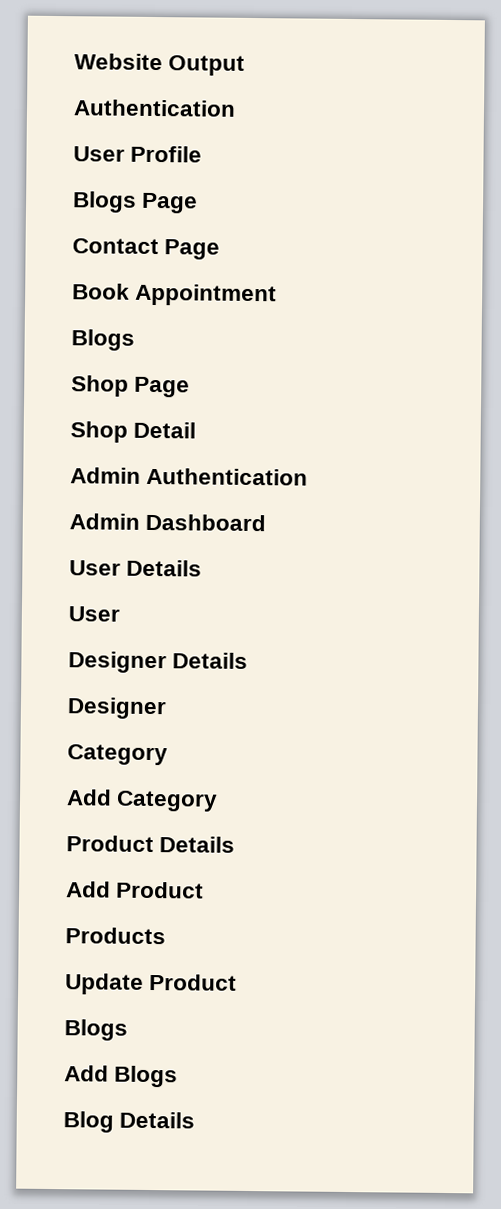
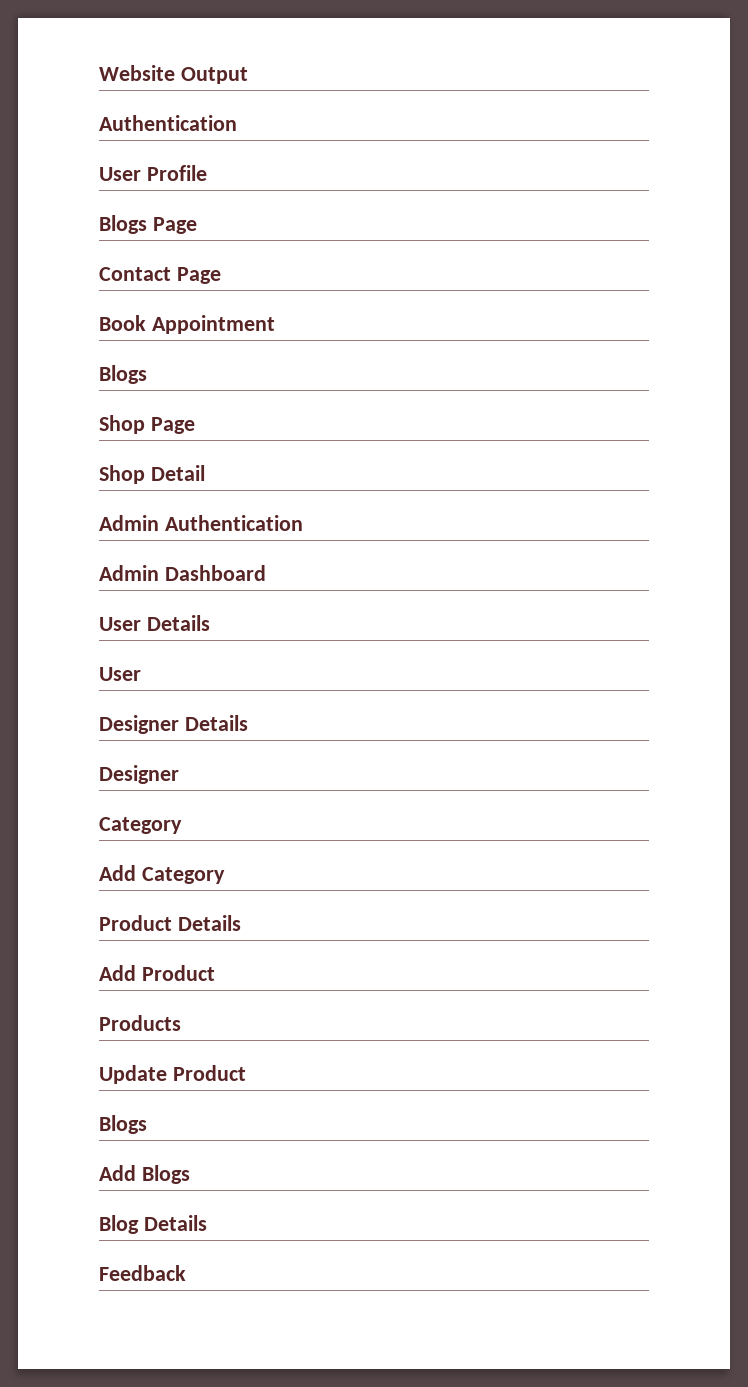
(196, 1120) none -> [99,1265,186,1281] // Feedback

